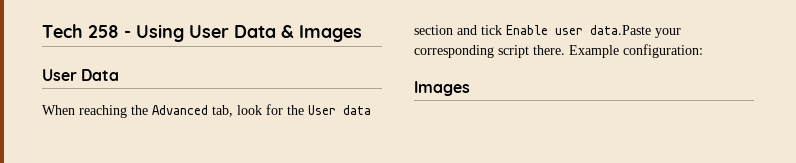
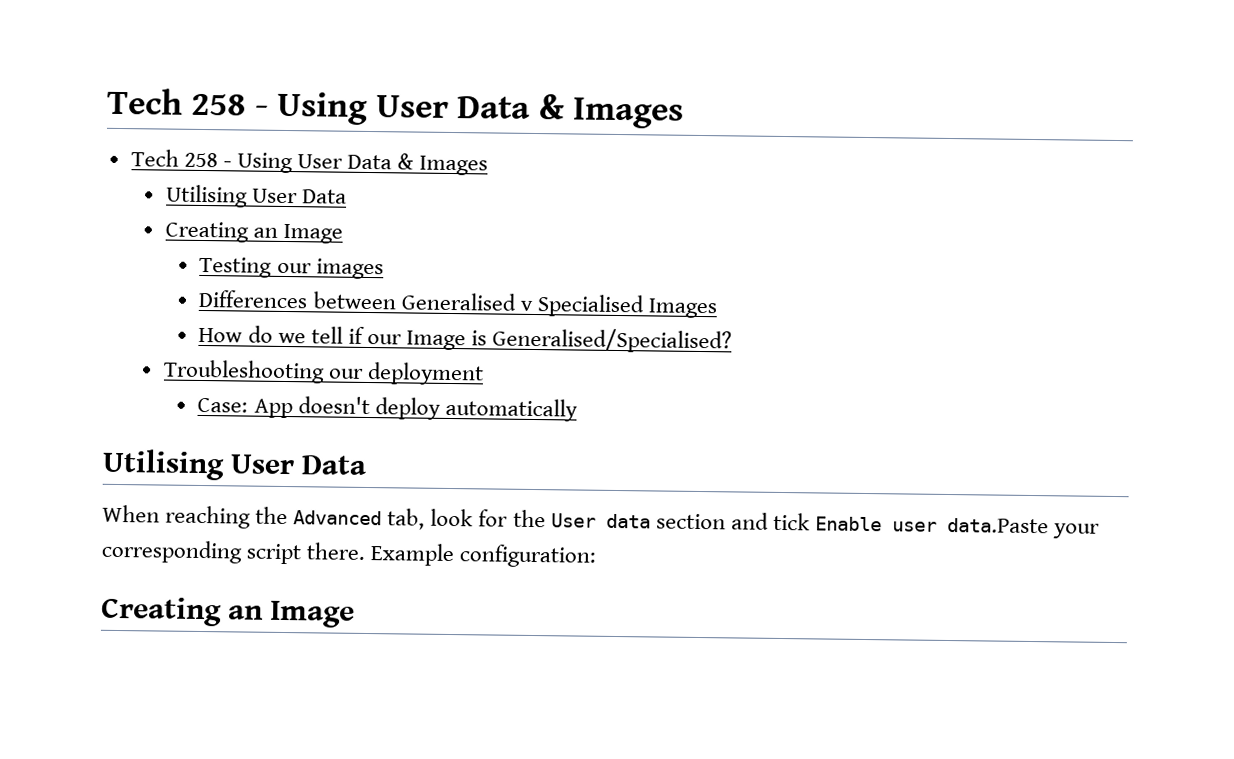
[42,24,362,42] Tech 258 - Using User Data & Images // -> [107,87,685,129] [130,149,489,176] [165,184,347,208] [164,221,343,244] [199,256,384,280] [198,289,717,319] [198,325,733,354] [162,359,484,386] [197,396,578,422] [102,448,225,481] Tech 258 - Using User Data & Images // Tech 258 - Using User Data & Images // Utilising User Data // Creating an Image // Testing our images // Differences between Generalised v Specialised Images // How do we tell if our Image is Generalised/Specialised? // Troubleshooting our deployment // Case: App doesn't deploy automatically // Utilising
[414,81,470,96] Images -> [101,596,356,628] Creating an Image

